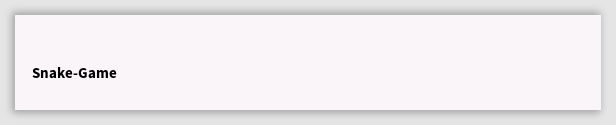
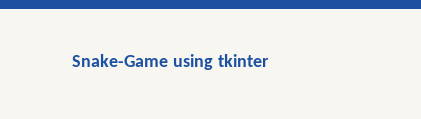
(117, 73) none -> [172,54,269,70] using tkinter

